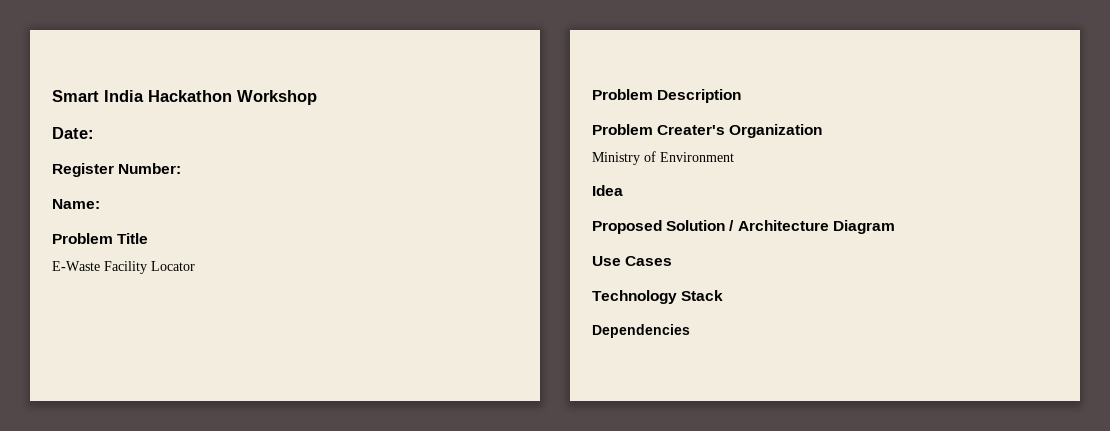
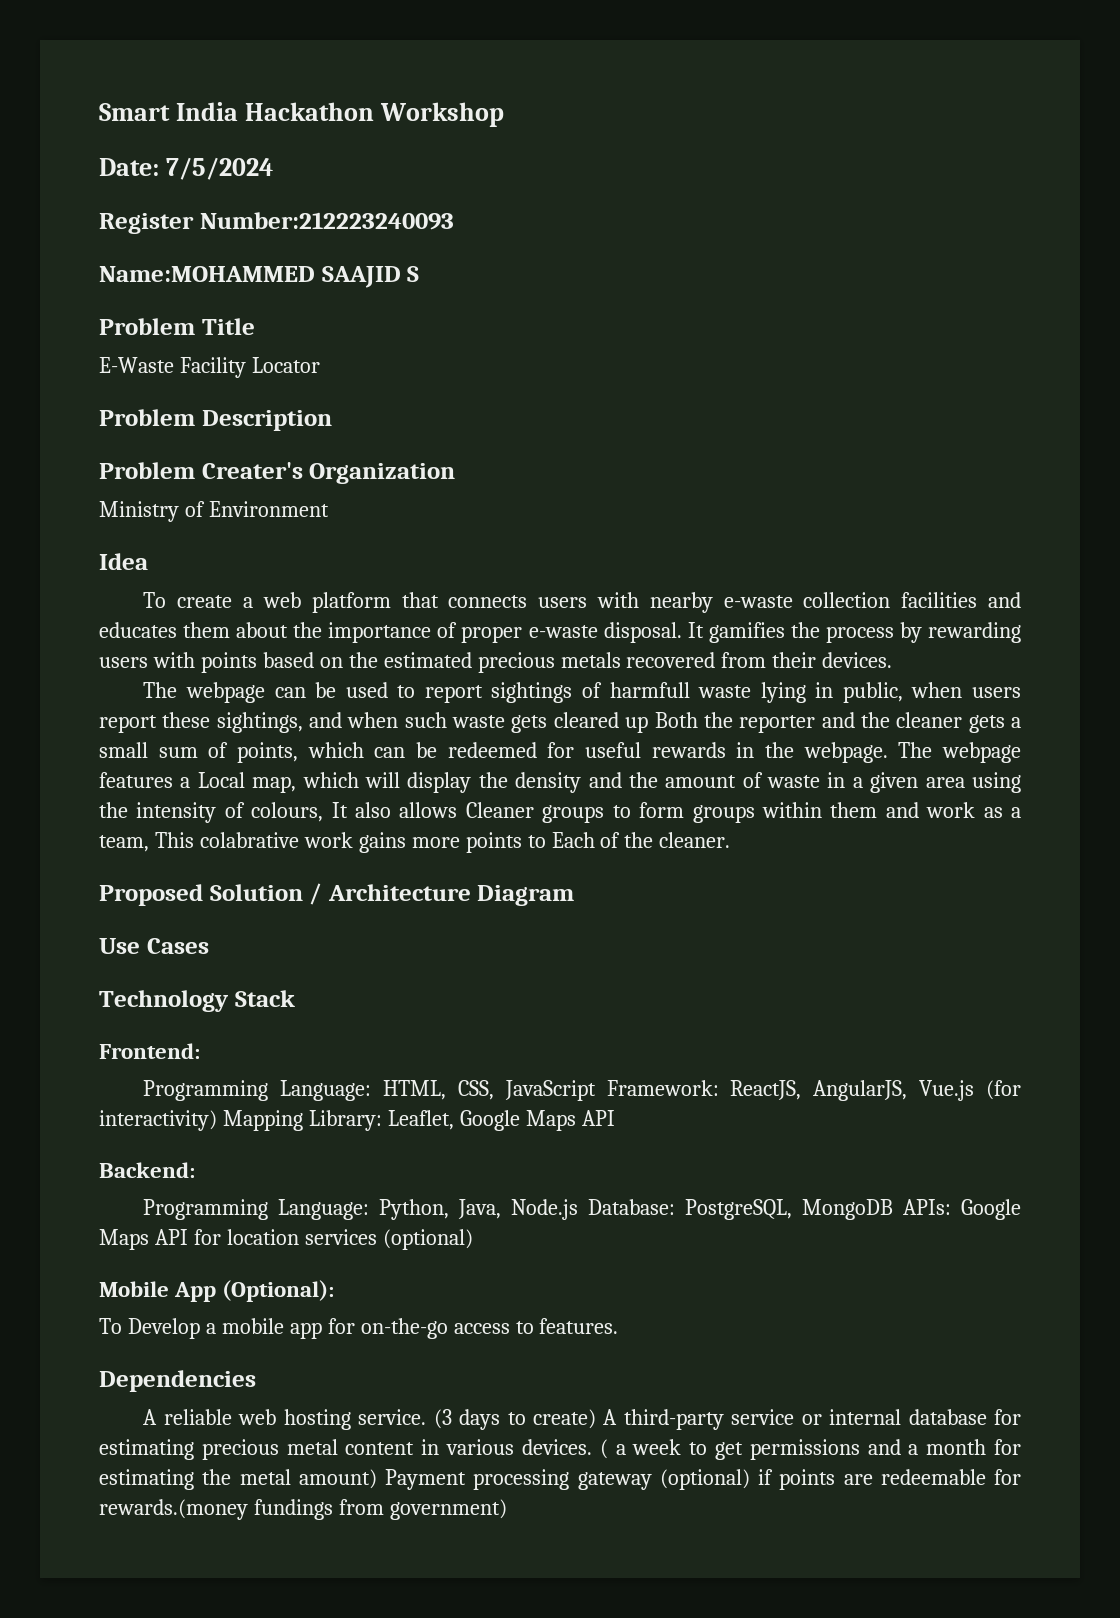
(94, 133) none -> [165,157,273,180] 7/5/2024
[118,163,182,174] [52,199,100,209] Number: // Name: -> [199,212,454,230] [99,266,420,288] Number:212223240093 // Name:MOHAMMED SAAJID S
(623, 190) none -> [143,592,1021,613] [99,622,1021,643] [99,652,893,673] [143,682,1021,703] [99,712,1022,733] [99,742,1021,763] [99,772,1022,793] [99,802,1021,823] [99,832,731,853] // To create a web platform that connects users with nearby e-waste collection facilities and educates them about the importance of proper e-waste disposal. It gamifies the process by rewarding users with points based on the estimated precious metals recovered from their devices. // The webpage can be used to report sightings of harmfull waste lying in public, when users report these sightings, and when such waste gets cleared up Both the reporter and the cleaner gets a small sum of points, which can be redeemed for useful rewards in the webpage. The webpage features a Local map, which will display the density and the amount of waste in a given area using the intensity of colours, It also allows Cleaner groups to form groups within them and work as a team, This colabrative work gains more points to Each of the cleaner.
[592,324,690,338] Dependencies -> [99,1043,200,1059] [143,1080,1021,1101] [99,1110,615,1131] [99,1162,195,1178] [143,1199,1021,1220] [99,1229,473,1250] [99,1280,335,1302] [99,1318,619,1339] [99,1370,256,1392] [143,1409,1022,1430] [99,1439,1021,1460] [99,1469,1021,1490] [99,1499,507,1520] Frontend: // Programming Language: HTML, CSS, JavaScript Framework: ReactJS, AngularJS, Vue.js (for interactivity) Mapping Library: Leaflet, Google Maps API // Backend: // Programming Language: Python, Java, Node.js Database: PostgreSQL, MongoDB APIs: Google Maps API for location services (optional) // Mobile App (Optional): // To Develop a mobile app for on-the-go access to features. // Dependencies // A reliable web hosting service. (3 days to create) A third-party service or internal database for estimating precious metal content in various devices. ( a week to get permissions and a month for estimating the metal amount) Payment processing gateway (optional) if points are redeemable for rewards.(money fundings from government)

